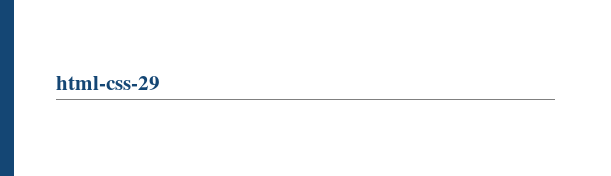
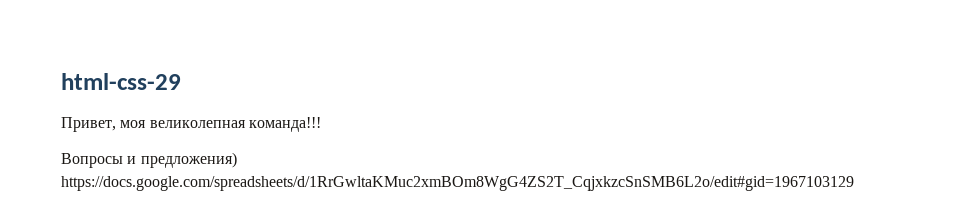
(160, 83) none -> [61,117,321,132] [61,152,237,168] [61,176,854,191] // Привет, моя великолепная команда!!! // Вопросы и предложения) https://docs.google.com/spreadsheets/d/1RrGwltaKMuc2xmBOm8WgG4ZS2T_CqjxkzcSnSMB6L2o/edit#gid=1967103129

